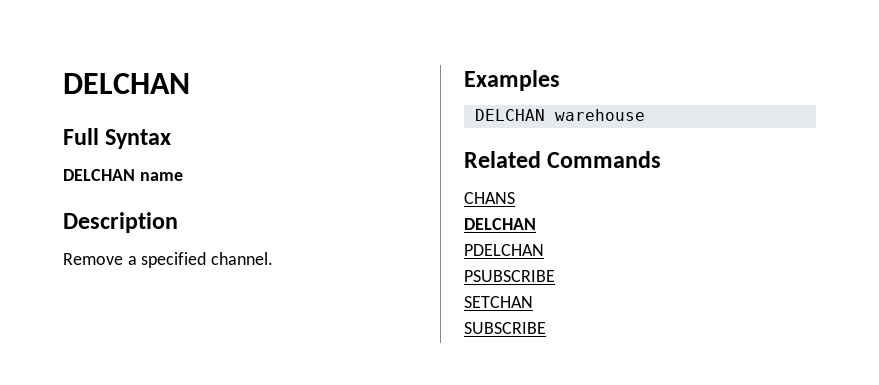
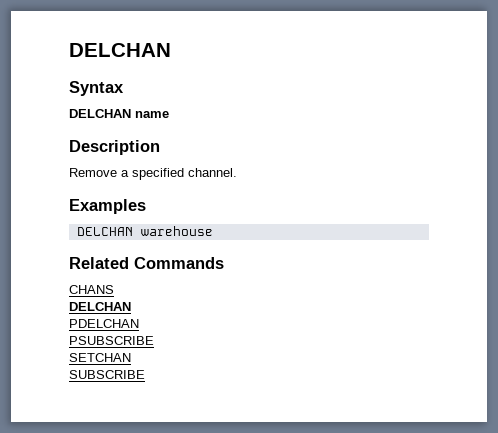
[63,73,190,94] [63,128,99,145] DELCHAN // Full -> [69,43,171,57] DELCHAN //

